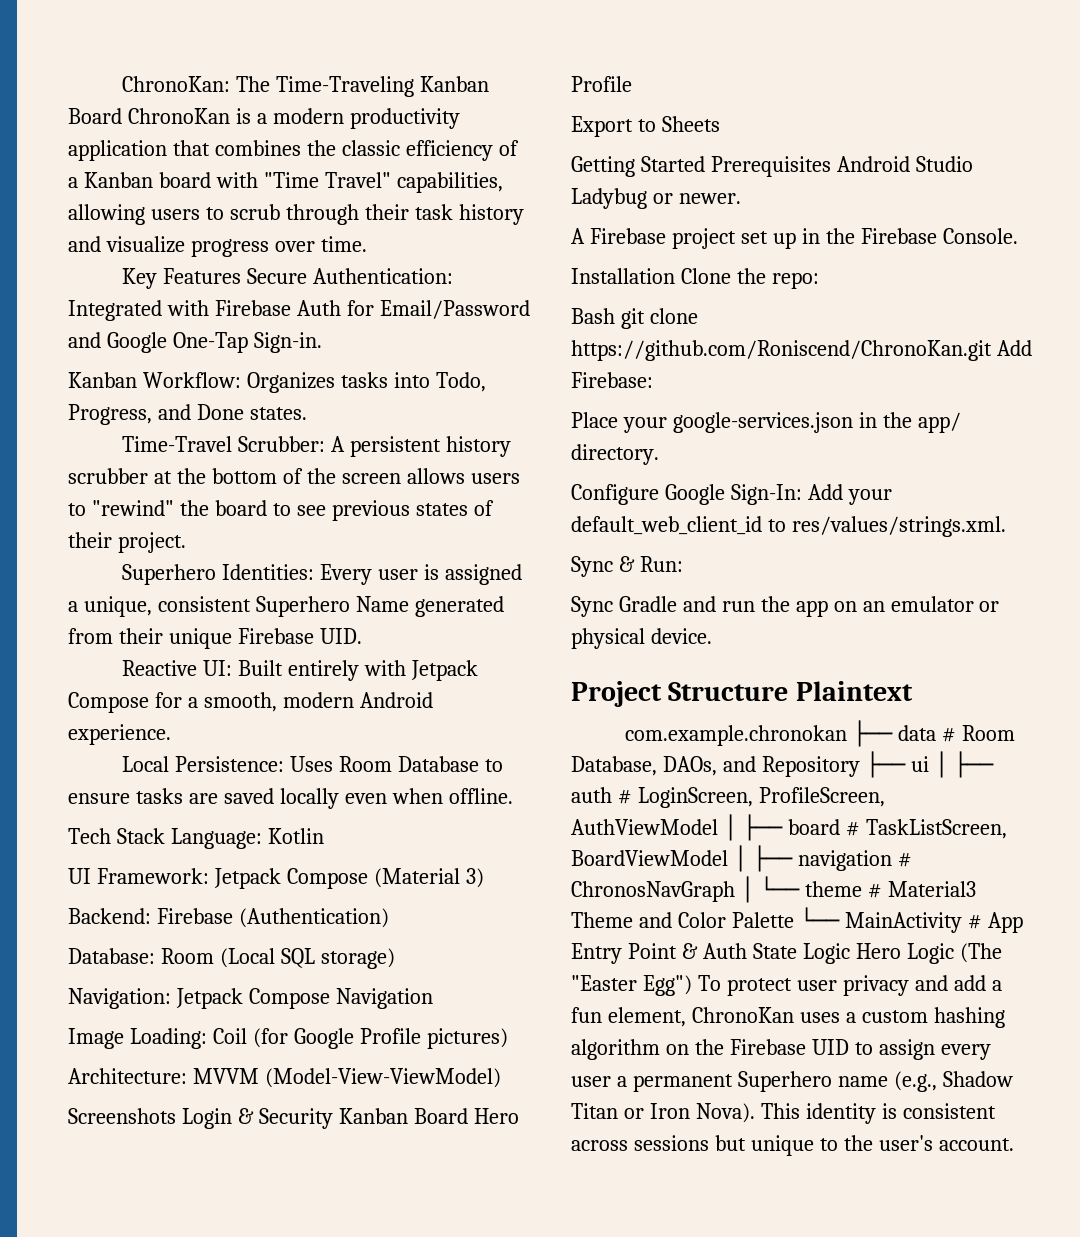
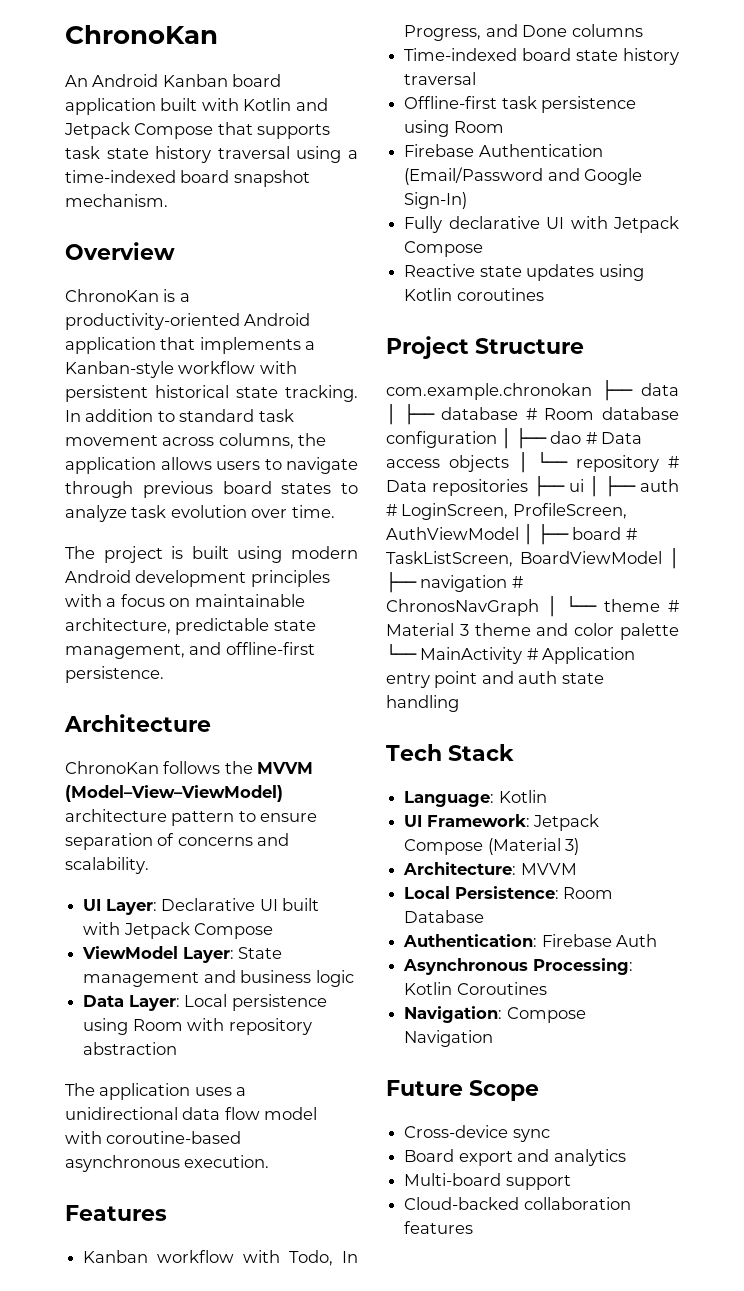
[122,76,490,97] [68,108,460,129] [68,140,519,161] [68,172,503,193] [68,204,524,225] [68,236,367,257] [122,268,454,289] [68,300,530,321] [68,332,322,353] [68,372,486,393] [68,404,307,425] [122,436,512,457] [68,468,520,484] [68,500,494,521] [68,532,186,553] [122,564,523,585] [68,596,504,617] [68,628,362,649] [122,660,479,681] [68,692,433,713] [68,724,171,745] [122,756,504,772] [68,788,513,809] [68,828,324,849] [68,868,484,889] [68,908,389,928] [68,948,395,969] [68,988,433,1009] [68,1028,508,1049] [68,1068,501,1088] [68,1108,519,1129] [571,76,632,92] [571,116,720,137] [571,156,973,177] [571,188,741,209] [571,228,1018,249] [571,268,819,289] [571,308,698,329] [571,340,1032,361] [571,372,653,388] [571,412,961,433] [571,444,659,465] [571,484,892,505] [571,516,1006,537] [571,556,683,577] [571,596,1000,617] [571,628,712,649] ChronoKan: The Time-Traveling Kanban Board ChronoKan is a modern productivity application that combines the classic efficiency of a Kanban board with "Time Travel" capabilities, allowing users to scrub through their task history and visualize progress over time. // Key Features Secure Authentication: Integrated with Firebase Auth for Email/Password and Google One-Tap Sign-in. // Kanban Workflow: Organizes tasks into Todo, Progress, and Done states. // Time-Travel Scrubber: A persistent history scrubber at the bottom of the screen allows users to "rewind" the board to see previous states of their project. // Superhero Identities: Every user is assigned a unique, consistent Superhero Name generated from their unique Firebase UID. // Reactive UI: Built entirely with Jetpack Compose for a smooth, modern Android experience. // Local Persistence: Uses Room Database to ensure tasks are saved locally even when offline. // Tech Stack Language: Kotlin // UI Framework: Jetpack Compose (Material 3) // Backend: Firebase (Authentication) // Database: Room (Local SQL storage) // Navigation: Jetpack Compose Navigation // Image Loading: Coil (for Google Profile pictures) // Architecture: MVVM (Model-View-ViewModel) // Screenshots Login & Security Kanban Board Hero Profile // Export to Sheets // Getting Started Prerequisites Android Studio Ladybug or newer. // A Firebase project set up in the Firebase Console. // Installation Clone the repo: // Bash git clone https://github.com/Roniscend/ChronoKan.git Add Firebase: // Place your google-services.json in the app/ directory. // Configure Google Sign-In: Add your default_web_client_id to res/values/strings.xml. // Sync & Run: // Sync Gradle and run the app on an emulator or physical device. -> [65,25,218,44] [65,74,282,87] [65,98,328,115] [64,122,331,139] [65,146,358,163] [65,170,310,187] [65,194,168,207] [65,242,175,260] [65,289,190,302] [65,313,311,330] [65,337,316,354] [65,361,297,378] [65,385,358,402] [65,409,294,422] [65,433,327,449] [65,457,358,474] [65,481,358,498] [65,505,335,522] [65,546,358,563] [65,570,330,587] [65,594,305,607] [65,618,316,635] [65,642,315,659] [65,666,164,683] [64,714,211,732] [65,761,314,774] [65,785,283,802] [65,809,318,826] [65,833,290,850] [65,857,149,874] [83,898,319,915] [83,922,274,939] [82,946,283,963] [83,970,354,987] [83,994,327,1011] [83,1018,312,1035] [83,1042,178,1055] [65,1083,247,1100] [65,1107,318,1120] [65,1131,242,1144] [65,1155,270,1172] [65,1205,167,1221] [83,1250,359,1266] [404,24,643,41] [404,48,679,65] [404,72,477,85] [404,96,637,113] [404,120,504,137] [404,144,603,157] [404,167,643,185] [404,192,468,209] [404,216,679,233] [404,241,484,257] [404,264,644,281] [404,288,544,301] ChronoKan // An Android Kanban board application built with Kotlin and Jetpack Compose that supports task state history traversal using a time-indexed board snapshot mechanism. // Overview // ChronoKan is a productivity-oriented Android application that implements a Kanban-style workflow with persistent historical state tracking. In addition to standard task movement across columns, the application allows users to navigate through previous board states to analyze task evolution over time. // The project is built using modern Android development principles with a focus on maintainable architecture, predictable state management, and offline-first persistence. // Architecture // ChronoKan follows the MVVM (Model–View–ViewModel) architecture pattern to ensure separation of concerns and scalability. // UI Layer: Declarative UI built with Jetpack Compose // ViewModel Layer: State management and business logic // Data Layer: Local persistence using Room with repository abstraction // The application uses a unidirectional data flow model with coroutine-based asynchronous execution. // Features // Kanban workflow with Todo, In Progress, and Done columns // Time-indexed board state history traversal // Offline-first task persistence using Room // Firebase Authentication (Email/Password and Google Sign-In) // Fully declarative UI with Jetpack Compose // Reactive state updates using Kotlin coroutines
[795,681,913,701] Plaintext -> (584, 346) none
[942,725,1016,742] [571,756,860,777] # Room Database, DAOs, and Repository -> [386,404,679,425] [386,428,643,449] [386,452,679,473] [386,479,529,496] │ ├── database # Room database configuration │ ├── dao # Data access objects │ └── repository # Data repositories
[887,881,976,897] [571,907,1023,933] [571,943,1002,964] [571,975,1002,996] [571,1007,1005,1028] [571,1039,991,1060] [571,1071,1013,1092] [571,1103,996,1124] [571,1135,1014,1156] Material3 Theme and Color Palette └── MainActivity # App Entry Point & Auth State Logic Hero Logic (The "Easter Egg") To protect user privacy and add a fun element, ChronoKan uses a custom hashing algorithm on the Firebase UID to assign every user a permanent Superhero name (e.g., Shadow Titan or Iron Nova). This identity is consistent across sessions but unique to the user's account. -> [386,623,679,640] [386,644,636,664] [386,671,604,688] [386,695,459,712] [386,744,514,761] [404,790,547,807] [404,814,600,831] [404,838,580,855] [403,862,577,875] [404,886,614,899] [404,910,485,923] [403,934,658,947] [403,958,633,975] [404,982,547,995] [404,1006,586,1023] [404,1030,494,1047] [386,1080,539,1101] [404,1125,550,1142] [404,1149,626,1166] [404,1173,571,1190] [404,1197,631,1210] [404,1221,474,1234] Material 3 theme and color palette └── MainActivity # Application entry point and auth state handling // Tech Stack // Language: Kotlin // UI Framework: Jetpack Compose (Material 3) // Architecture: MVVM // Local Persistence: Room Database // Authentication: Firebase Auth // Asynchronous Processing: Kotlin Coroutines // Navigation: Compose Navigation // Future Scope // Cross-device sync // Board export and analytics // Multi-board support // Cloud-backed collaboration features

